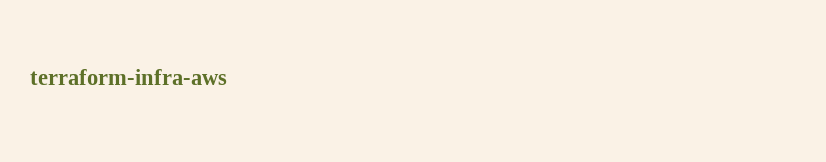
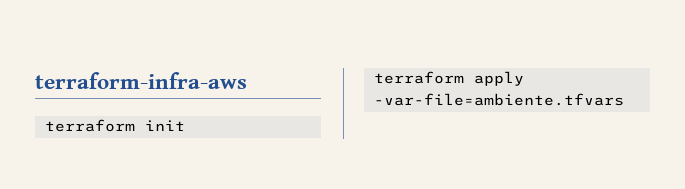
(227, 77) none -> [44,119,185,132] [373,71,524,86] [373,93,624,106] // terraform init // terraform apply -var-file=ambiente.tfvars

